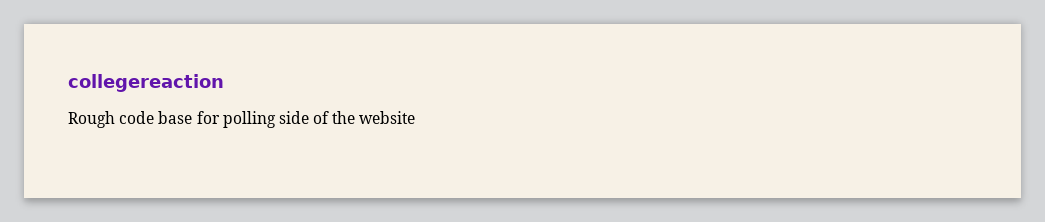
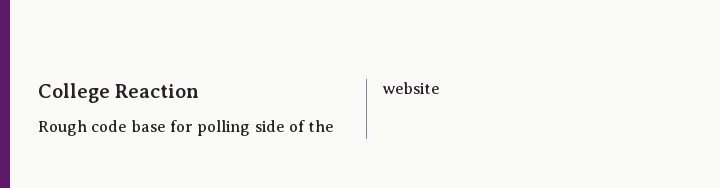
[68,74,224,92] collegereaction -> [38,83,200,103] College Reaction

